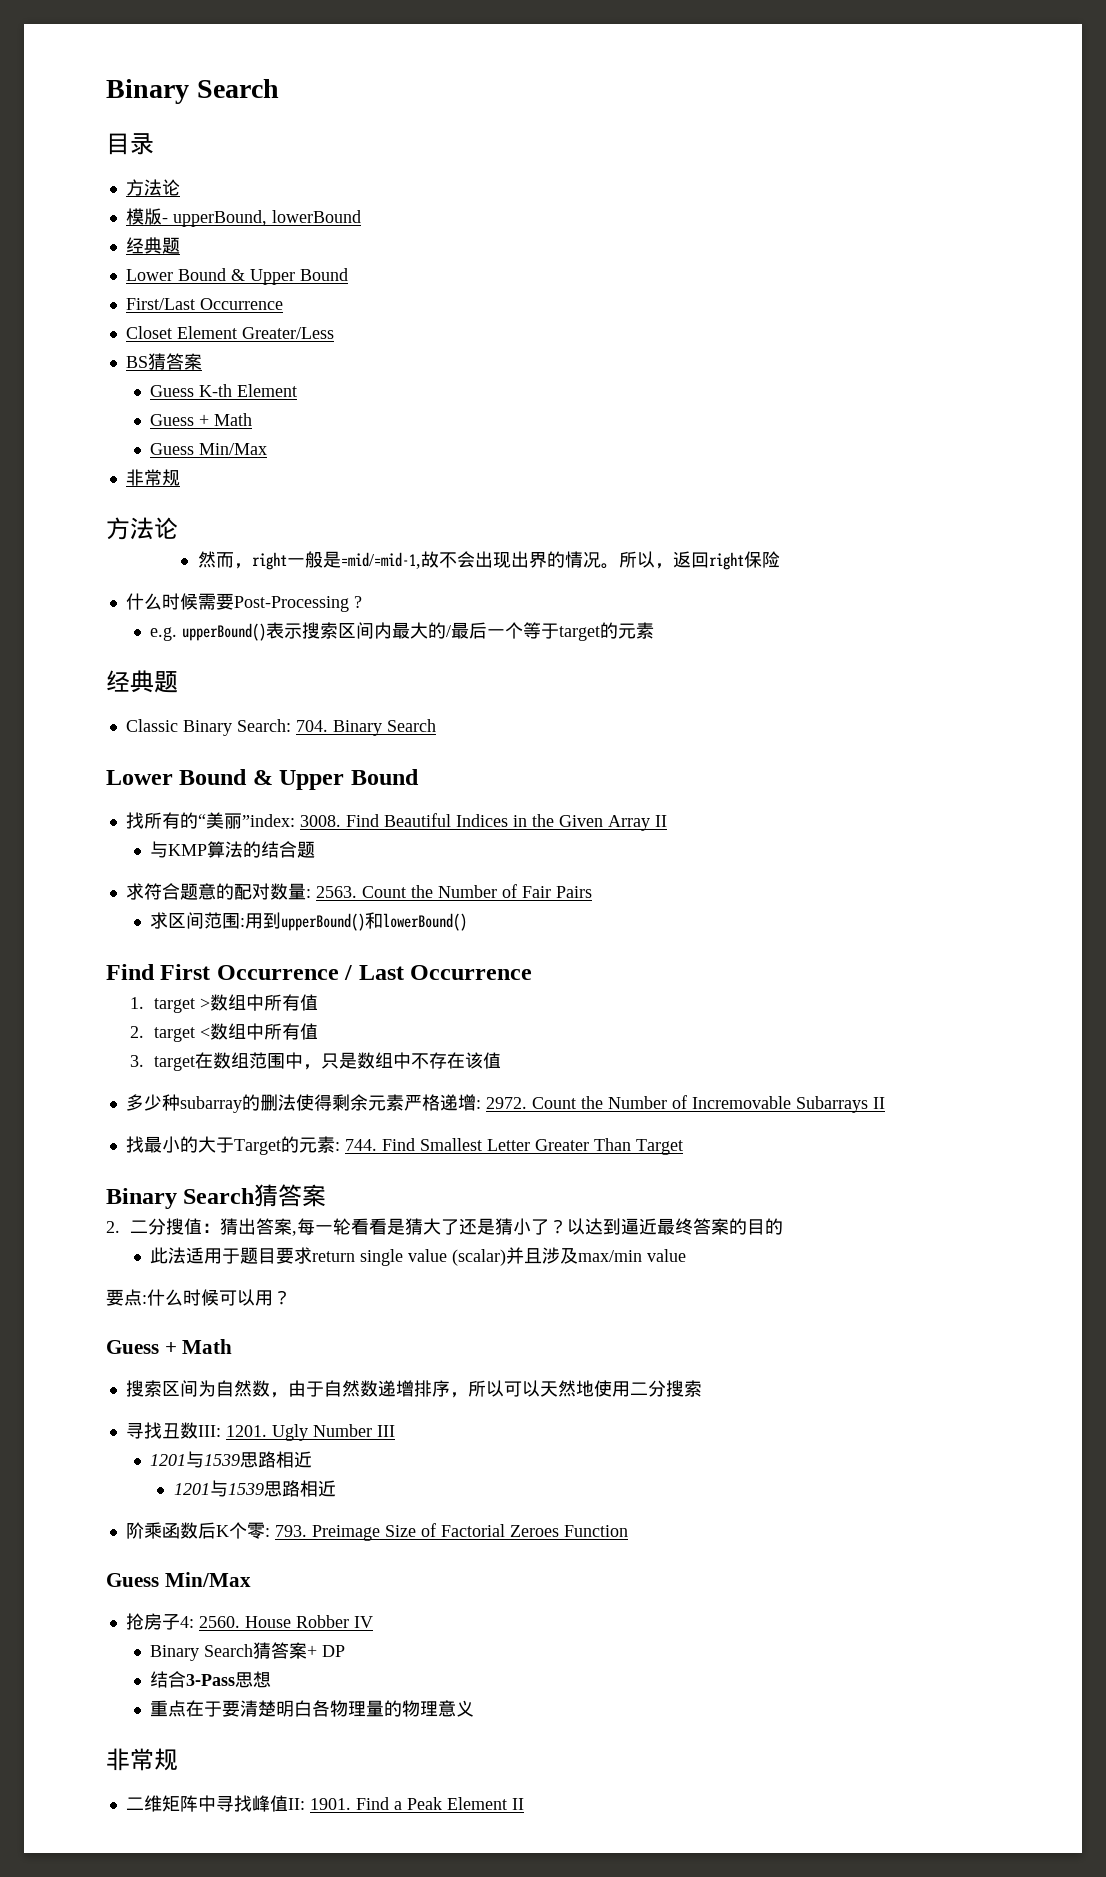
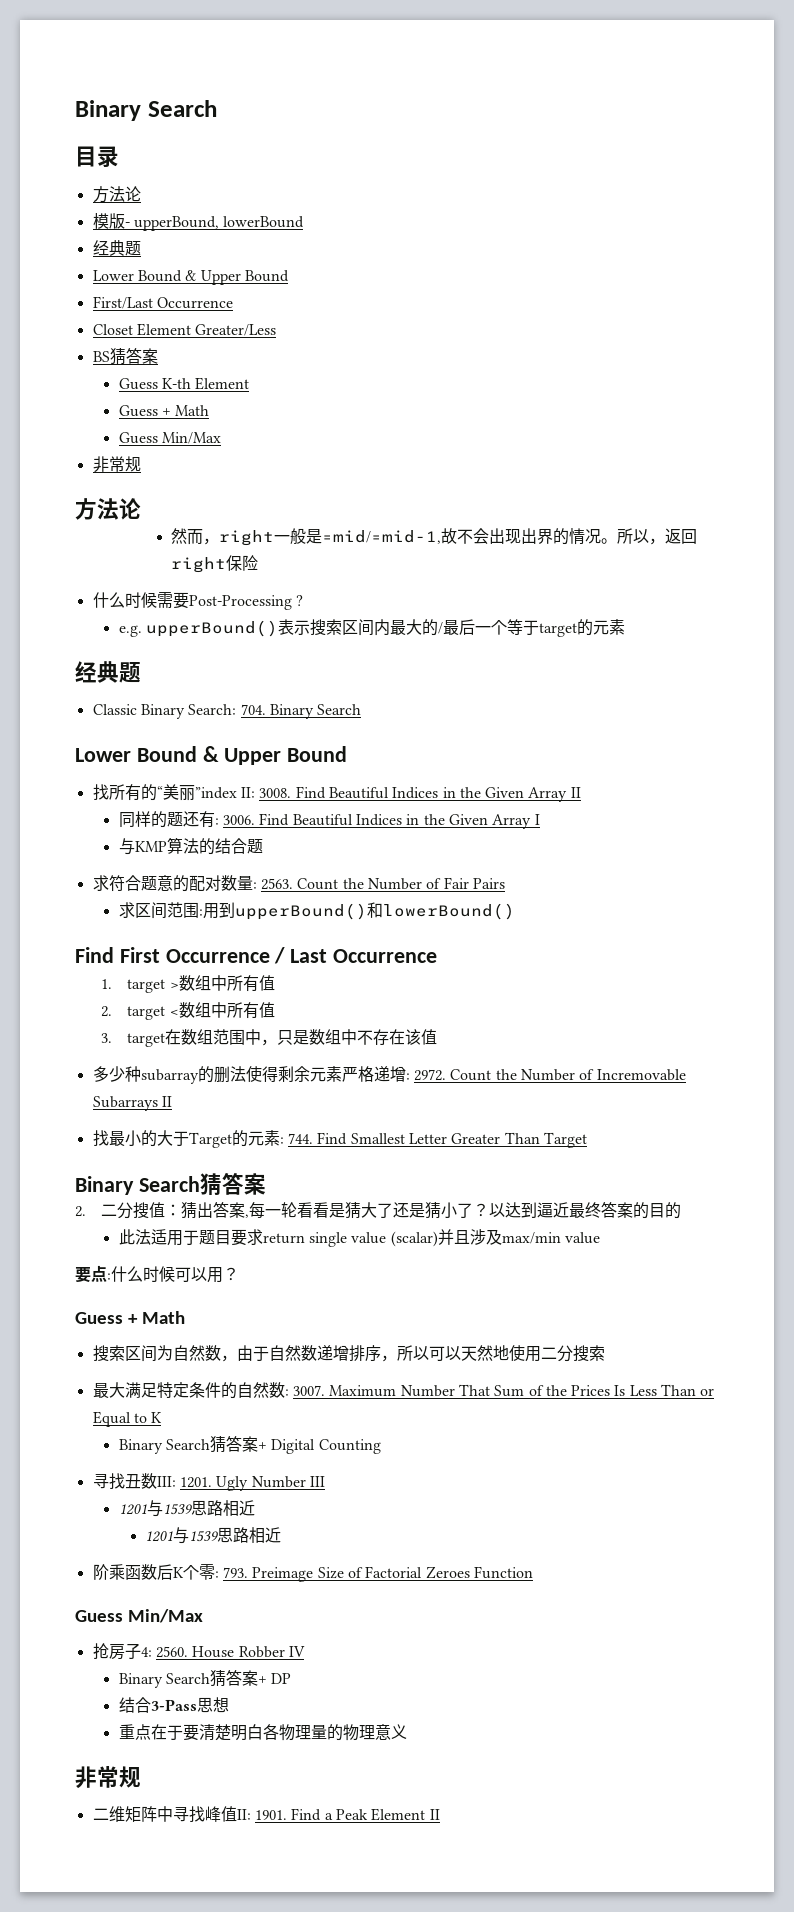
[241,814,295,827] ”index: -> [194,787,255,799] ”index II:
(667, 821) none -> [118,811,540,829] // 同样的题还有: 3006. Find Beautiful Indices in the Given Array I
(702, 1388) none -> [92,1382,715,1399] [92,1411,163,1427] [118,1436,381,1454] // 最大满足特定条件的自然数: 3007. Maximum Number That Sum of the Prices Is Less Than or Equal to K // Binary Search猜答案+ Digital Counting

